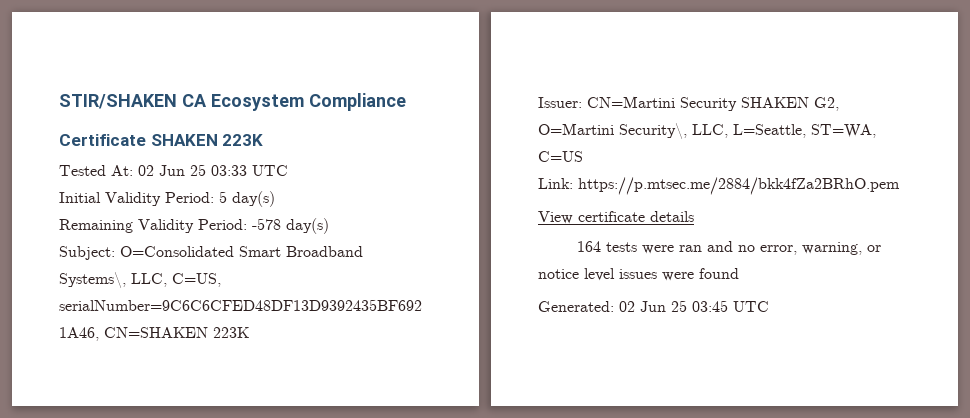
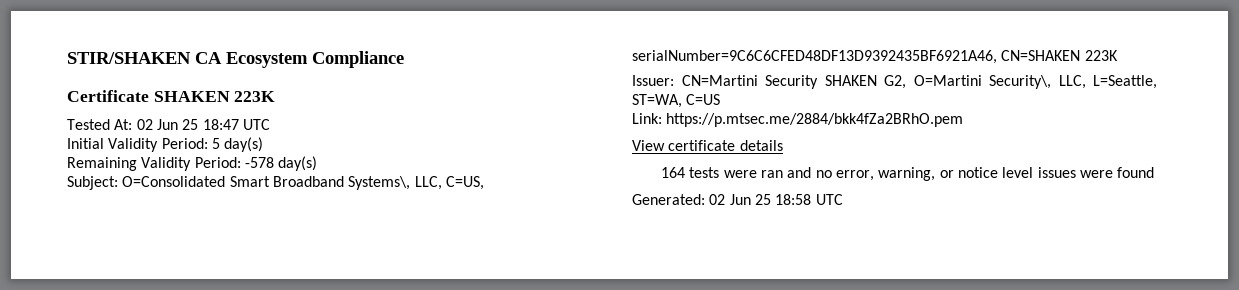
[211,165,247,176] 03:33 -> [202,119,239,130] 18:47
[692,300,728,312] 03:45 -> [775,194,812,205] 18:58

